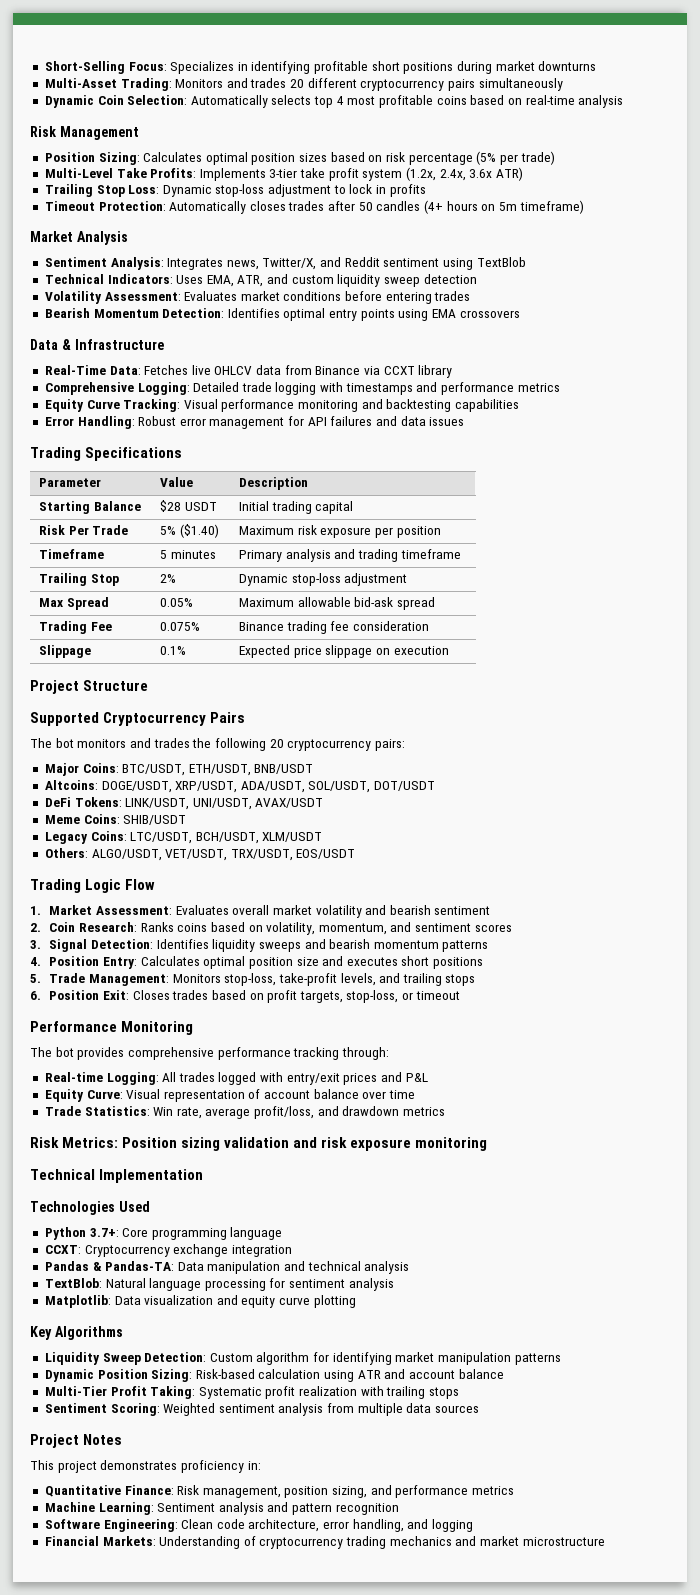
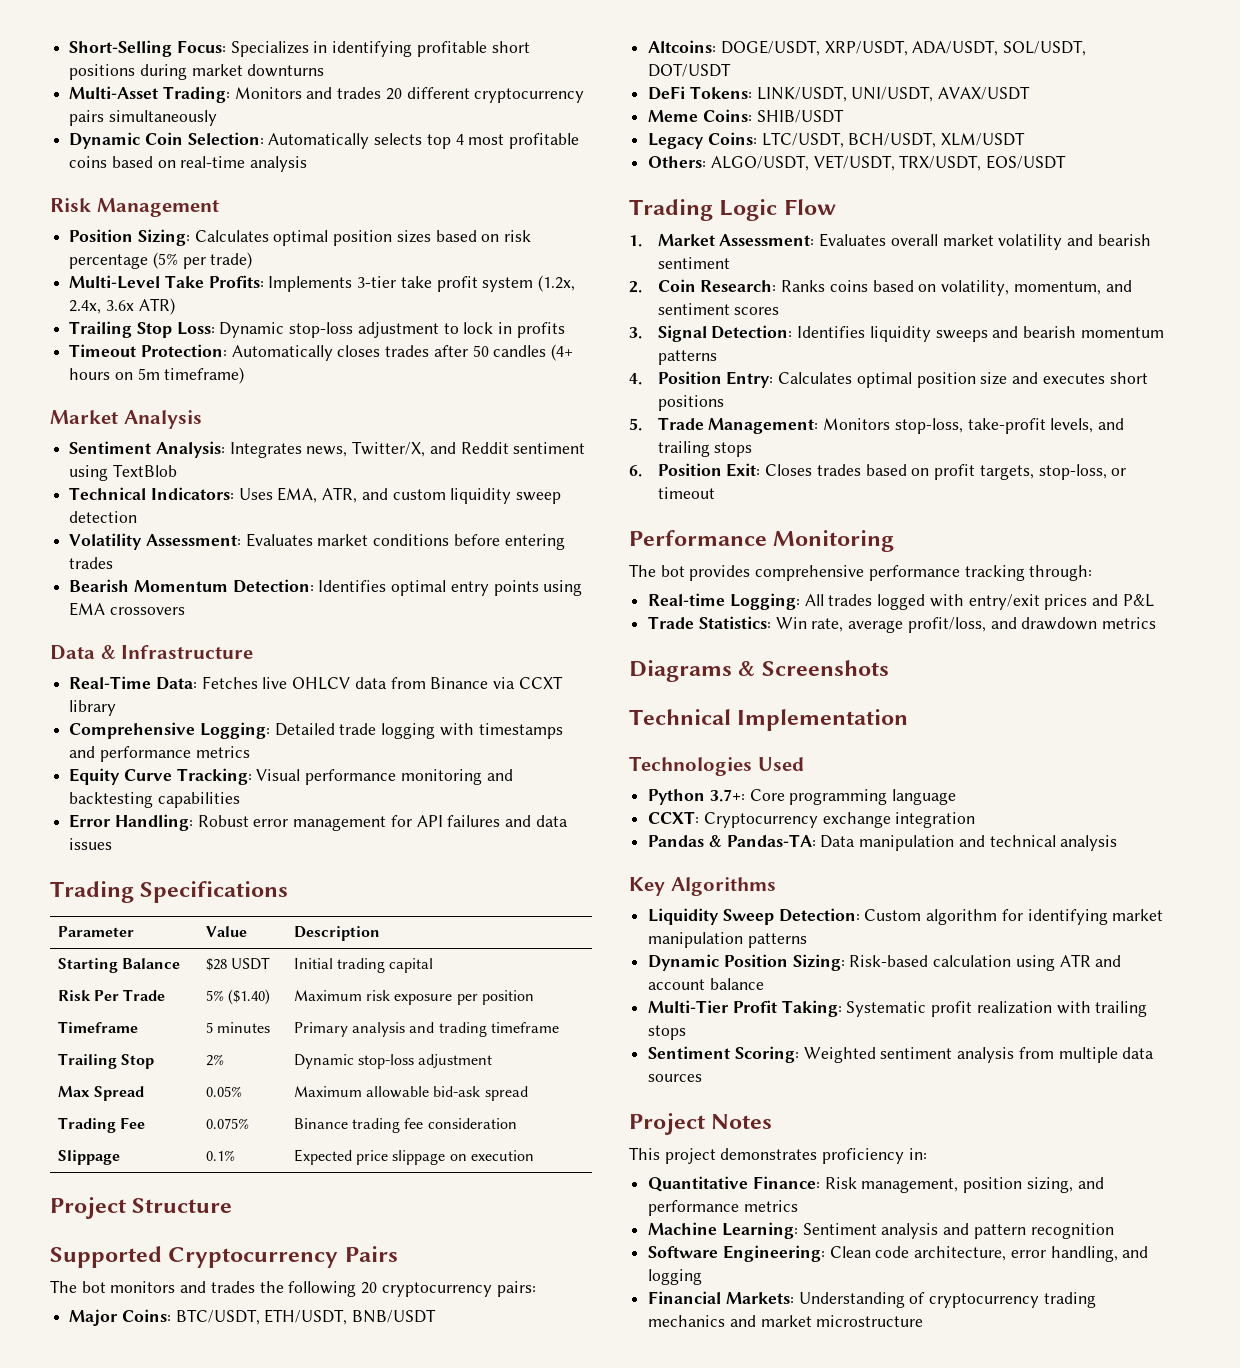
[44,1089,416,1102] // Equity Curve: Visual representation of account balance over time -> (1154, 600) none
[30,1137,488,1151] Risk Metrics: Position sizing validation and risk exposure monitoring -> [629,660,889,682] Diagrams & Screenshots
[44,1278,394,1291] [44,1295,356,1308] // TextBlob: Natural language processing for sentiment analysis // Matplotlib: Data visualization and equity curve plotting -> (1118, 843) none

